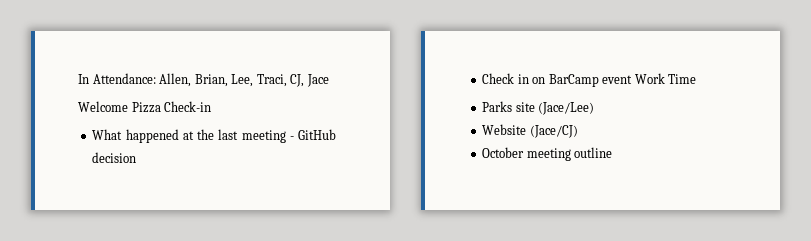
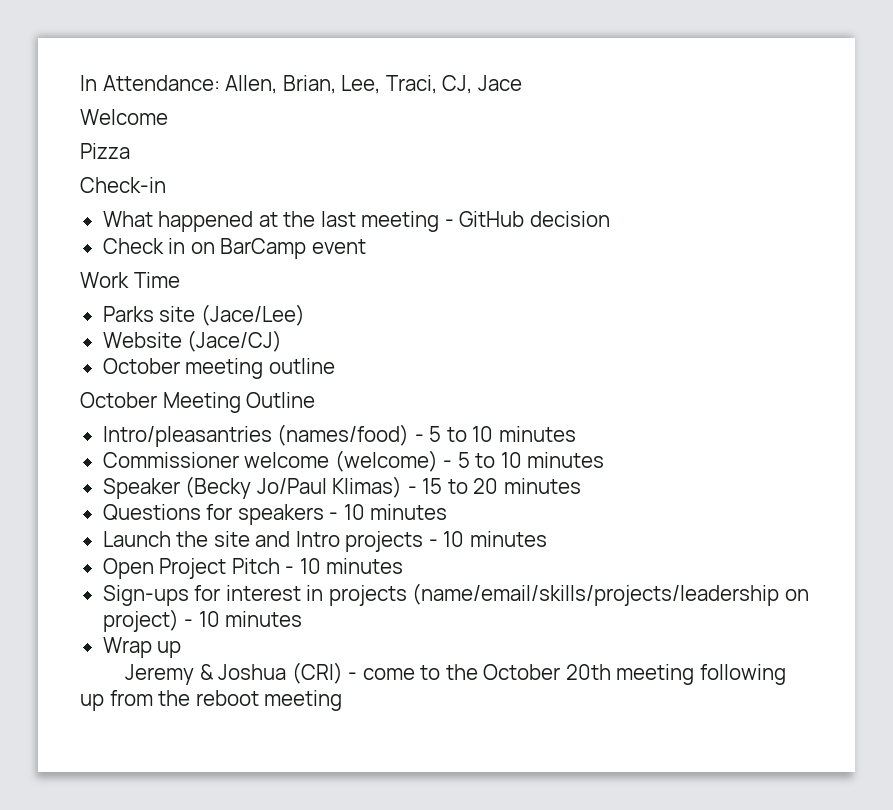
(128, 106) none -> (168, 117) //
(161, 107) none -> (130, 151) //
(633, 79) none -> (366, 246) //
(613, 152) none -> [80,392,316,413] [102,424,576,447] [102,450,605,472] [102,476,581,499] [102,504,448,525] [102,531,547,552] [102,558,404,579] [102,583,809,606] [102,609,303,632] [102,637,182,658] [125,662,786,685] [80,690,343,711] // October Meeting Outline // Intro/pleasantries (names/food) - 5 to 10 minutes // Commissioner welcome (welcome) - 5 to 10 minutes // Speaker (Becky Jo/Paul Klimas) - 15 to 20 minutes // Questions for speakers - 10 minutes // Launch the site and Intro projects - 10 minutes // Open Project Pitch - 10 minutes // Sign-ups for interest in projects (name/email/skills/projects/leadership on project) - 10 minutes // Wrap up // Jeremy & Joshua (CRI) - come to the October 20th meeting following up from the reboot meeting

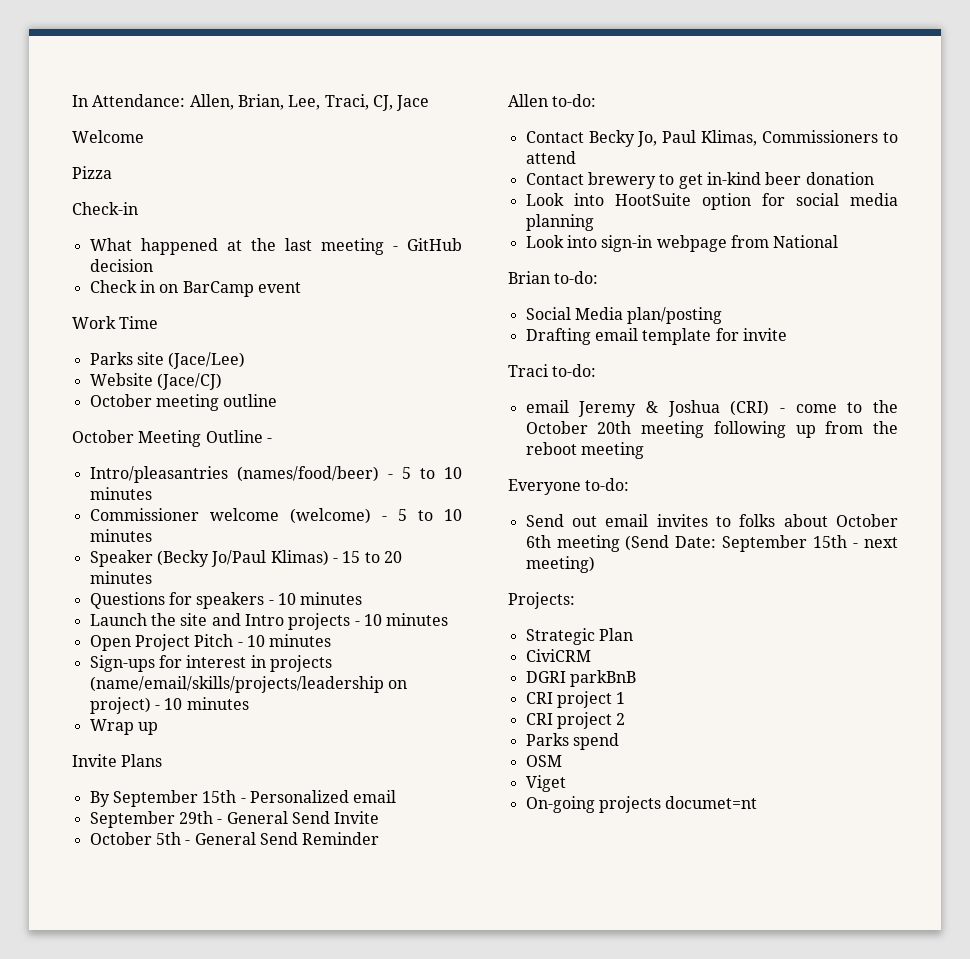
(316, 400) none -> [266,438,272,443] -
[277,424,410,446] (names/food) -> [236,466,379,482] (names/food/beer)
(182, 649) none -> [72,754,163,767] [89,790,397,807] [89,811,380,828] [89,832,380,845] [508,94,597,107] [525,130,898,147] [525,151,576,164] [525,172,874,189] [525,193,898,210] [525,214,594,231] [525,235,839,252] [508,271,599,284] [525,307,723,324] [525,328,787,345] [508,364,597,377] [525,400,569,413] Invite Plans // By September 15th - Personalized email // September 29th - General Send Invite // October 5th - General Send Reminder // Allen to-do: // Contact Becky Jo, Paul Klimas, Commissioners to attend // Contact brewery to get in-kind beer donation // Look into HootSuite option for social media planning // Look into sign-in webpage from National // Brian to-do: // Social Media plan/posting // Drafting email template for invite // Traci to-do: // email
(343, 700) none -> [508,478,630,495] [525,514,898,527] [525,535,898,552] [525,556,595,573] [508,592,575,609] [525,628,633,645] [525,649,591,662] [525,670,636,687] [525,691,626,708] [525,712,626,729] [525,733,619,750] [525,755,562,767] [525,775,566,792] [525,796,758,813] // Everyone to-do: // Send out email invites to folks about October 6th meeting (Send Date: September 15th - next meeting) // Projects: // Strategic Plan // CiviCRM // DGRI parkBnB // CRI project 1 // CRI project 2 // Parks spend // OSM // Viget // On-going projects documet=nt

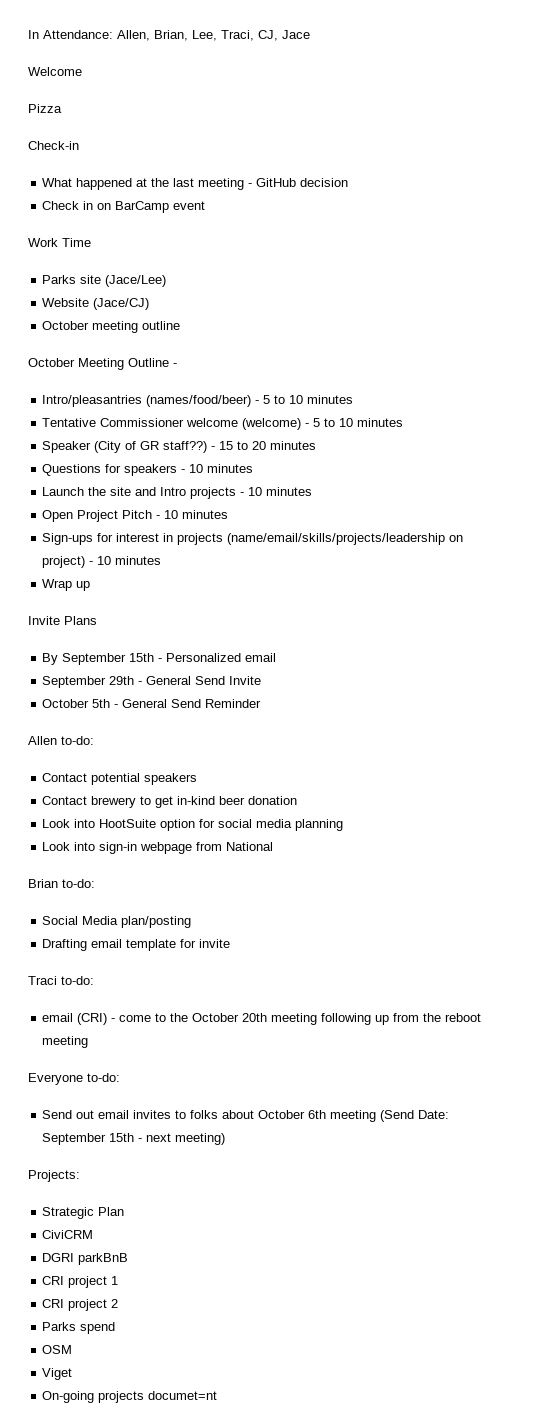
(152, 493) none -> [42,418,97,427] Tentative
[156,550,329,567] (Becky Jo/Paul Klimas) -> [94,441,208,453] (City of GR staff??)
[588,130,898,147] [525,151,576,164] Becky Jo, Paul Klimas, Commissioners to attend -> [91,773,198,785] potential speakers
[578,400,720,417] Jeremy & Joshua -> (74, 1017) none

